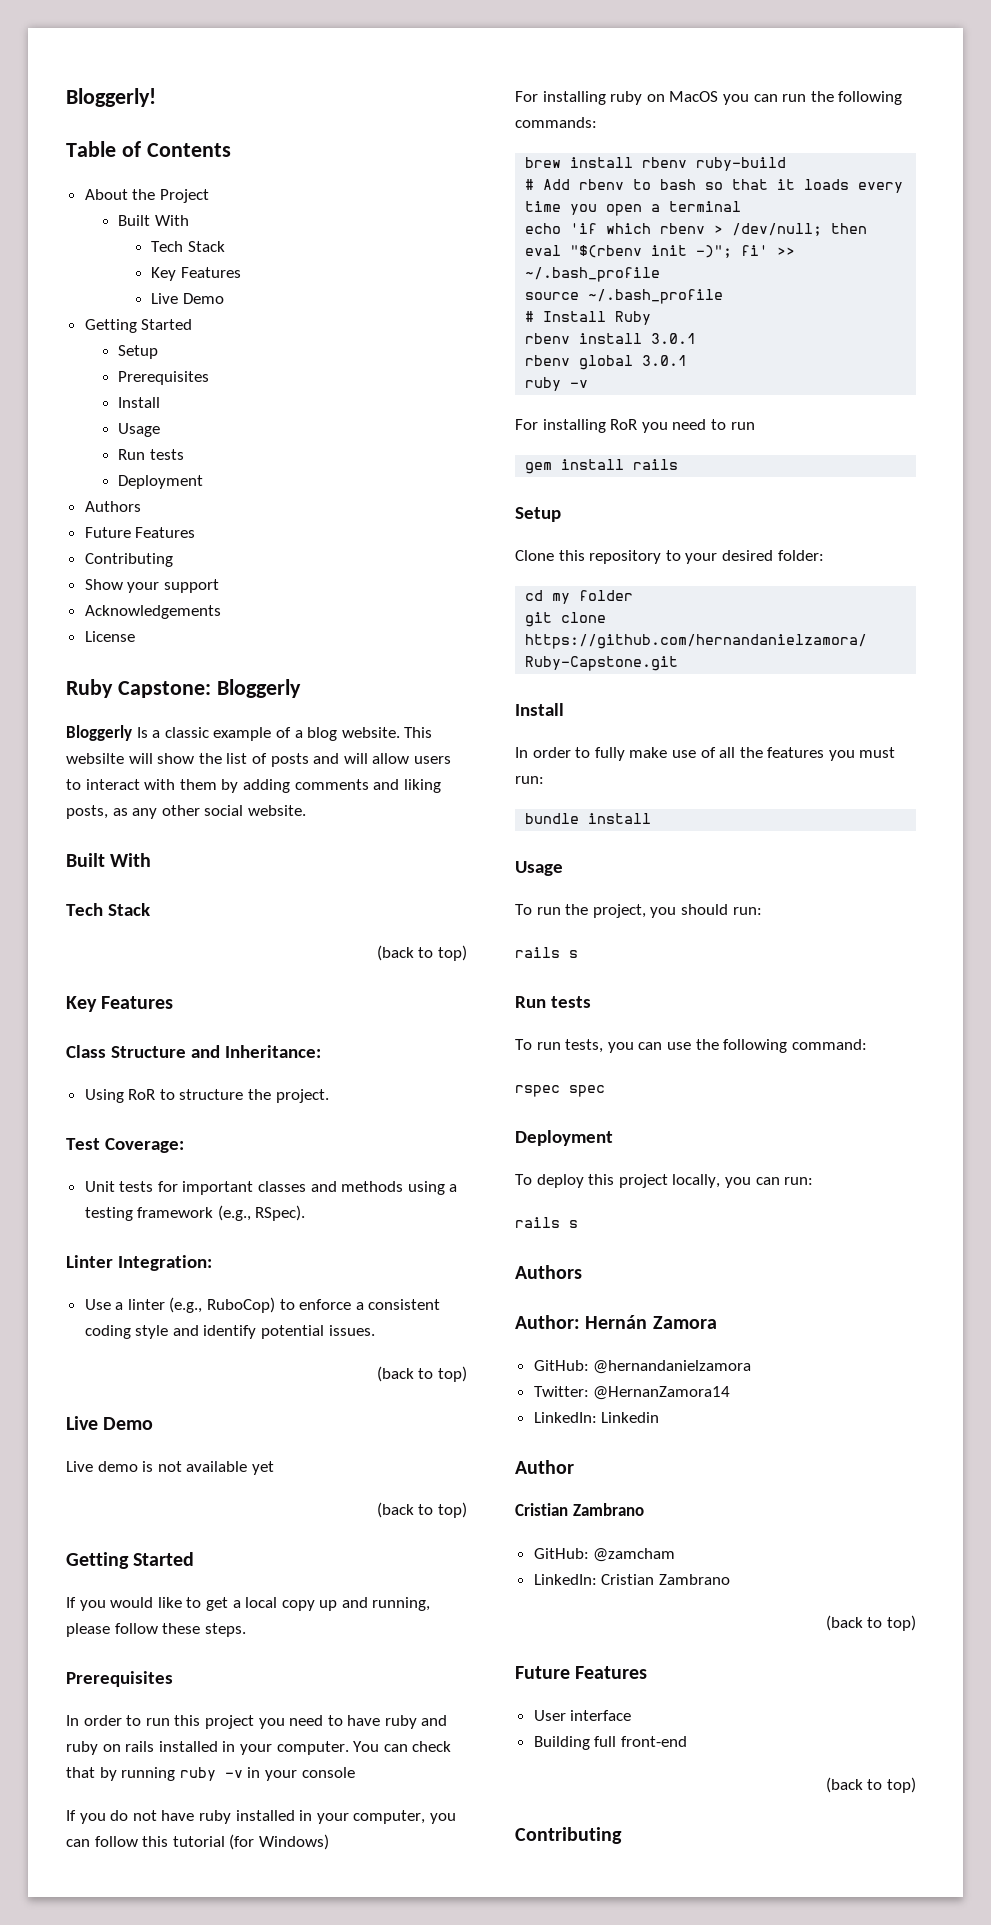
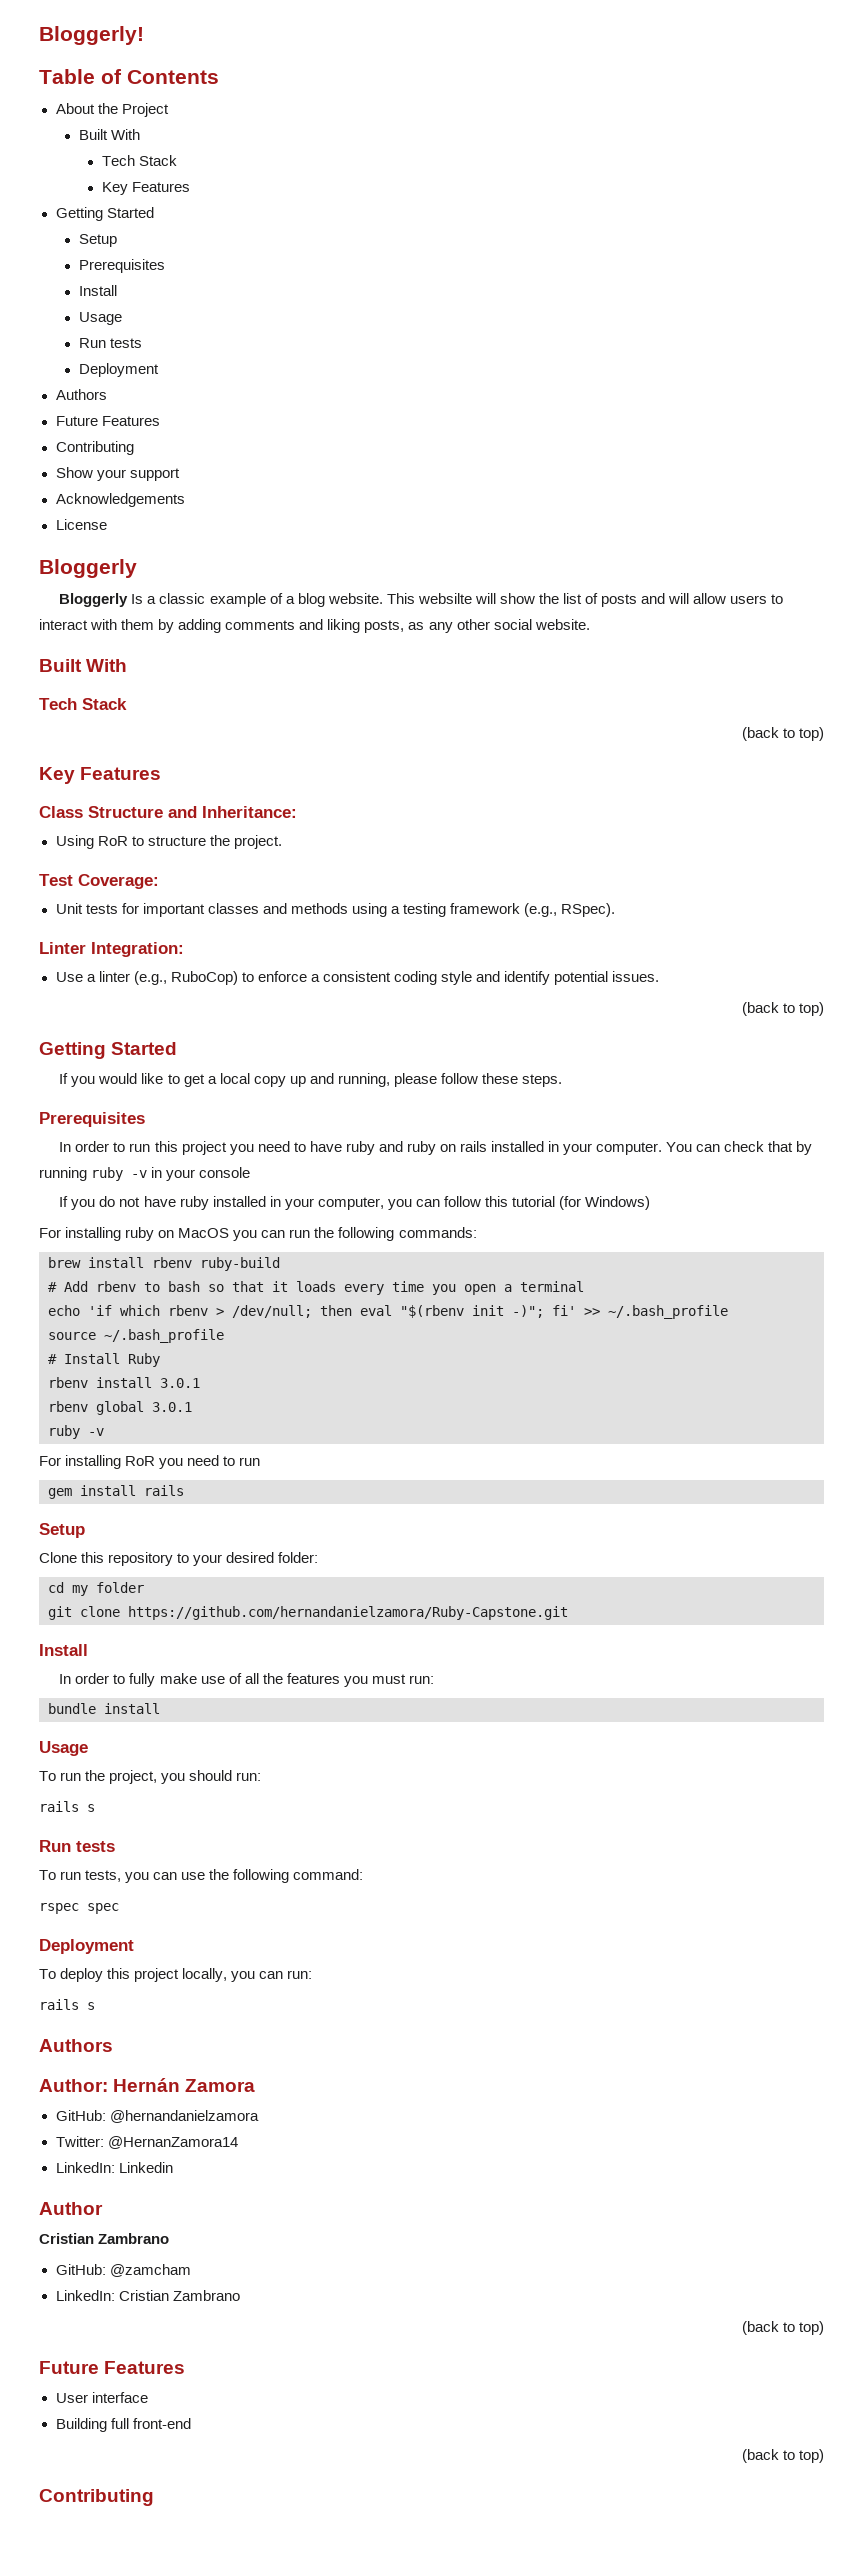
[151,293,224,304] // Live Demo -> (190, 187) none
[66,679,211,698] Ruby Capstone: -> (107, 524) none
[66,1416,154,1430] [66,1461,274,1475] [376,1502,467,1518] // Live Demo // Live demo is not available yet // (back to top) -> (824, 1009) none

